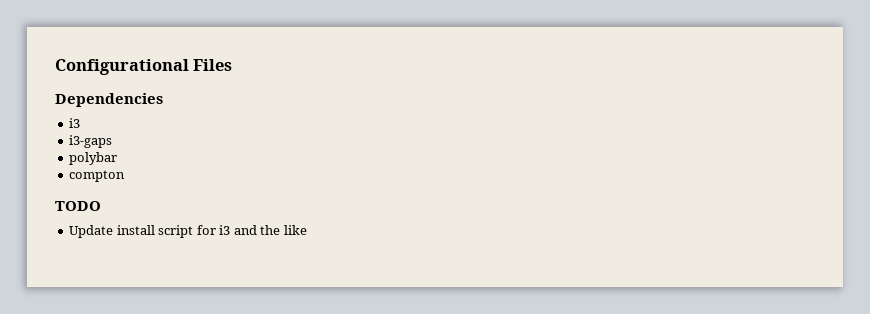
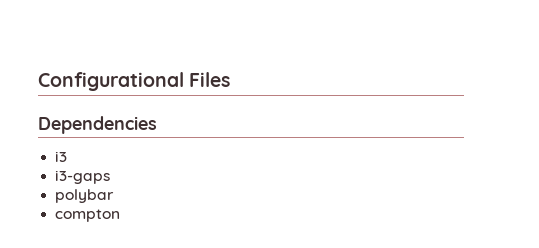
[55,201,101,211] [69,225,307,238] // TODO // Update install script for i3 and the like -> (121, 215) none

